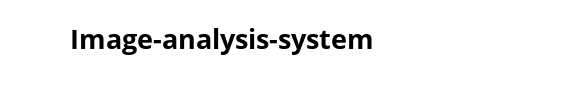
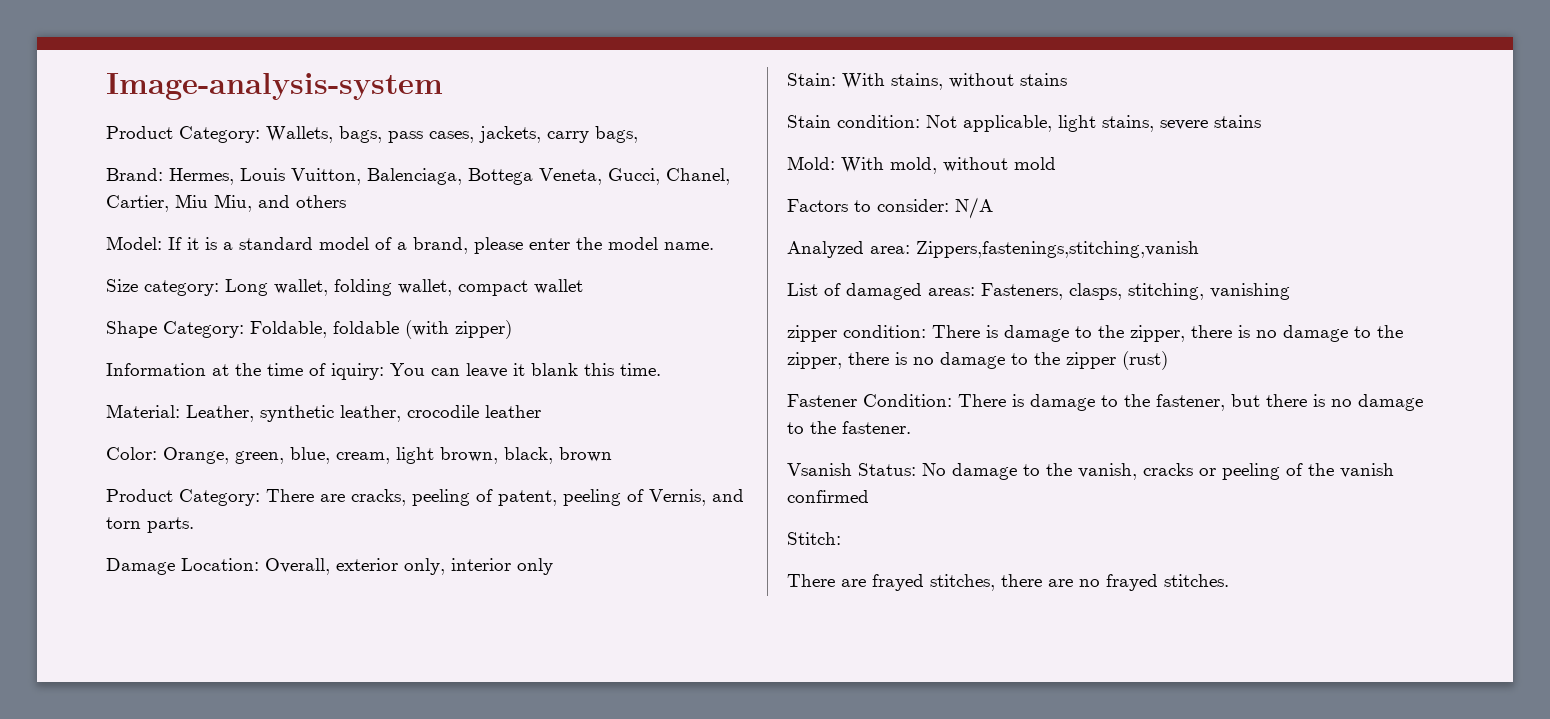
(374, 41) none -> [106,126,638,143] [106,168,730,185] [106,194,346,212] [106,236,714,254] [106,279,583,296] [106,320,512,339] [106,363,661,380] [106,404,541,422] [106,447,612,464] [106,489,744,506] [106,517,194,533] [106,558,553,575] [787,73,1067,90] [787,115,1261,132] [787,156,1056,174] [787,197,993,219] [787,241,1199,258] [787,283,1290,300] [787,325,1403,342] [787,351,1168,370] [787,394,1423,411] [787,421,911,434] [787,463,1394,480] [787,490,869,503] [787,532,841,545] [787,574,1229,591] // Product Category: Wallets, bags, pass cases, jackets, carry bags, // Brand: Hermes, Louis Vuitton, Balenciaga, Bottega Veneta, Gucci, Chanel, Cartier, Miu Miu, and others // Model: If it is a standard model of a brand, please enter the model name. // Size category: Long wallet, folding wallet, compact wallet // Shape Category: Foldable, foldable (with zipper) // Information at the time of iquiry: You can leave it blank this time. // Material: Leather, synthetic leather, crocodile leather // Color: Orange, green, blue, cream, light brown, black, brown // Product Category: There are cracks, peeling of patent, peeling of Vernis, and torn parts. // Damage Location: Overall, exterior only, interior only // Stain: With stains, without stains // Stain condition: Not applicable, light stains, severe stains // Mold: With mold, without mold // Factors to consider: N/A // Analyzed area: Zippers,fastenings,stitching,vanish // List of damaged areas: Fasteners, clasps, stitching, vanishing // zipper condition: There is damage to the zipper, there is no damage to the zipper, there is no damage to the zipper (rust) // Fastener Condition: There is damage to the fastener, but there is no damage to the fastener. // Vsanish Status: No damage to the vanish, cracks or peeling of the vanish confirmed // Stitch: // There are frayed stitches, there are no frayed stitches.

